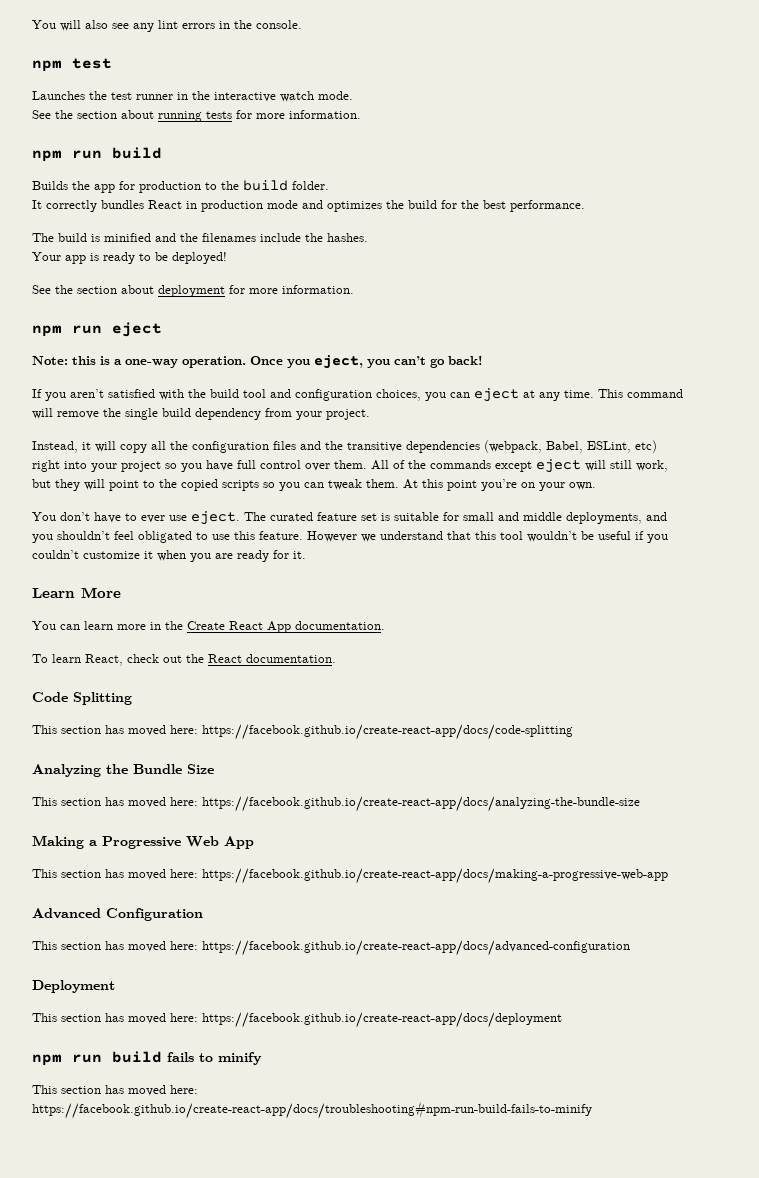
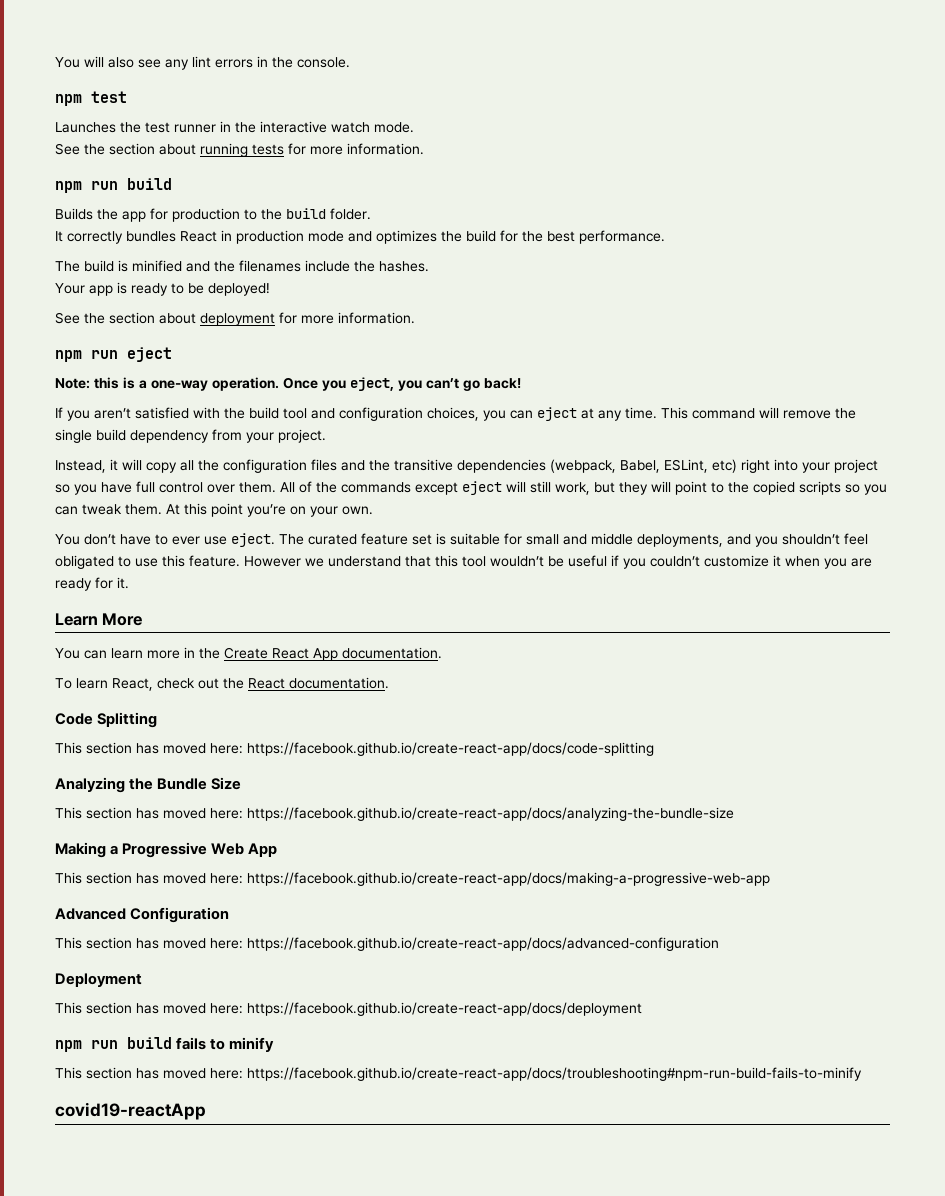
(592, 1110) none -> [55,1102,206,1120] // covid19-reactApp

